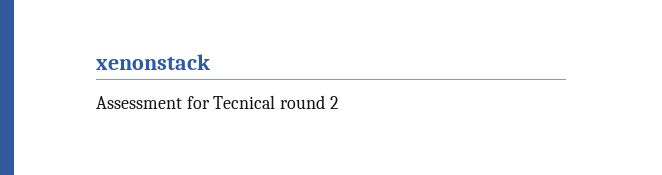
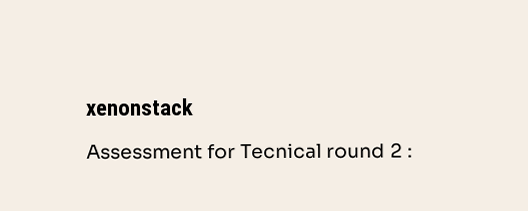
(339, 102) none -> [406,147,413,158] :

